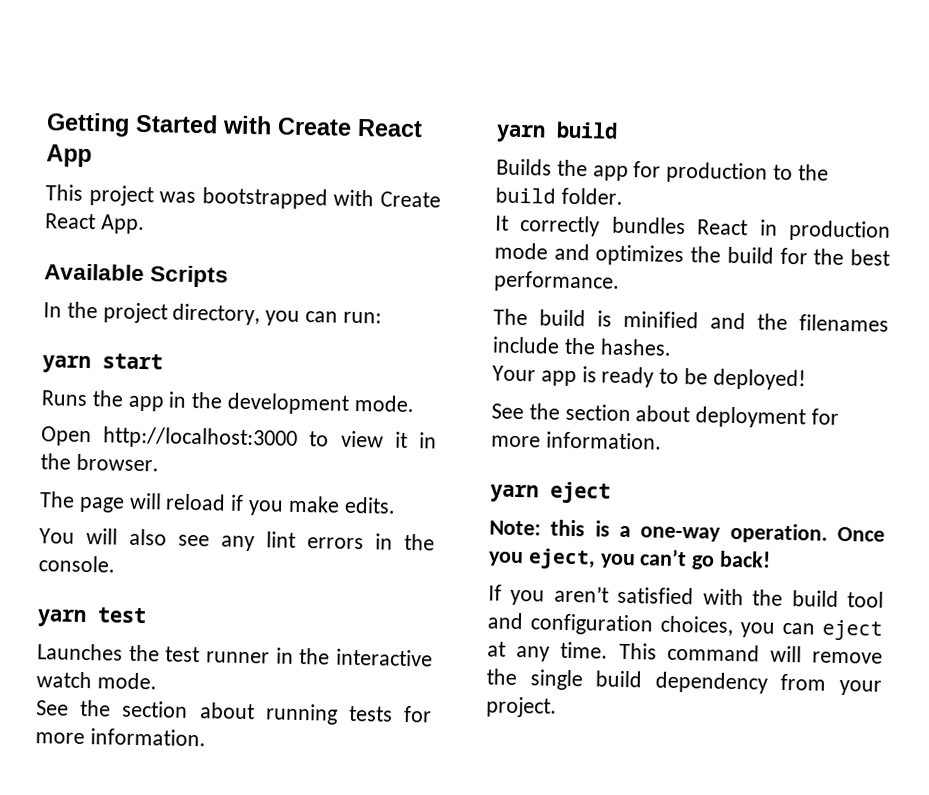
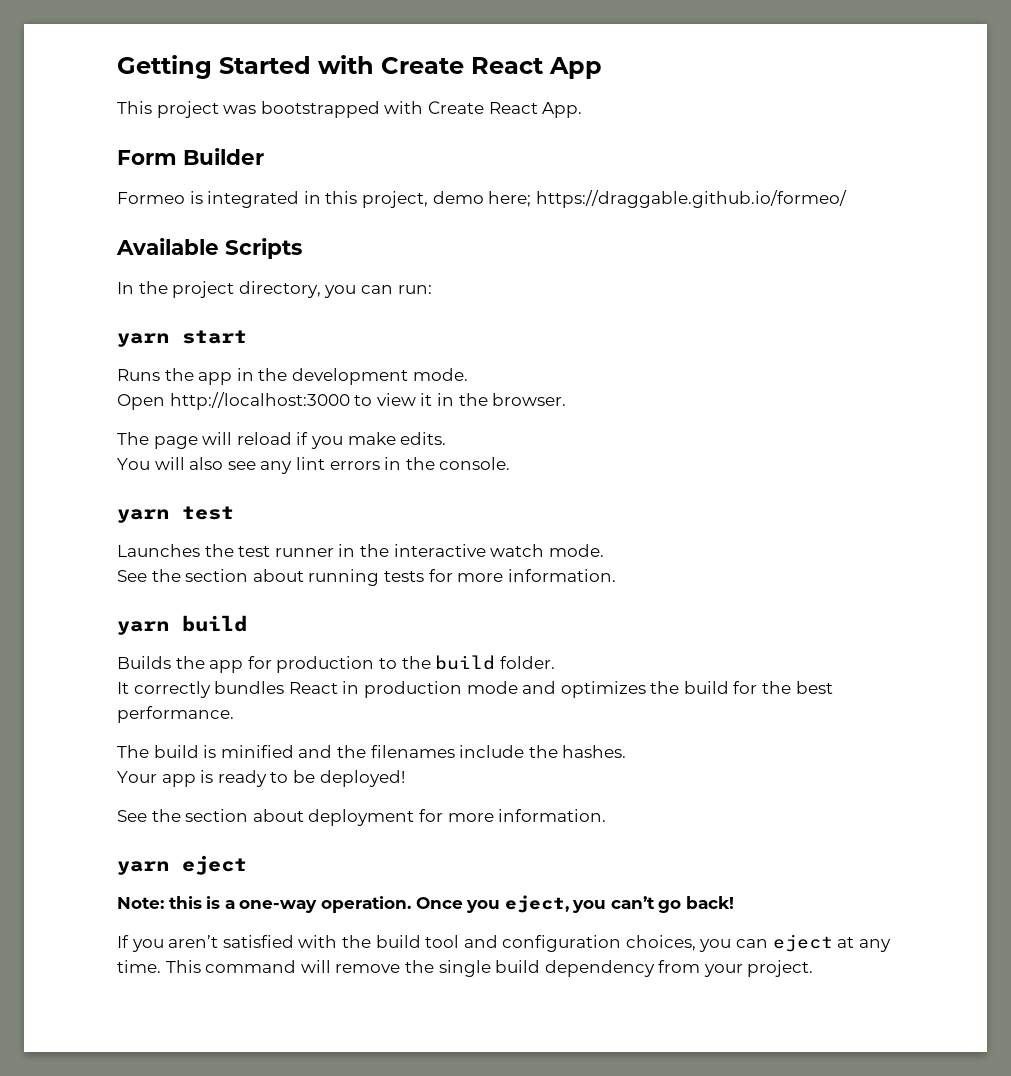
(145, 224) none -> [117,148,264,165] [117,190,847,208] // Form Builder // Formeo is integrated in this project, demo here; https://draggable.github.io/formeo/

